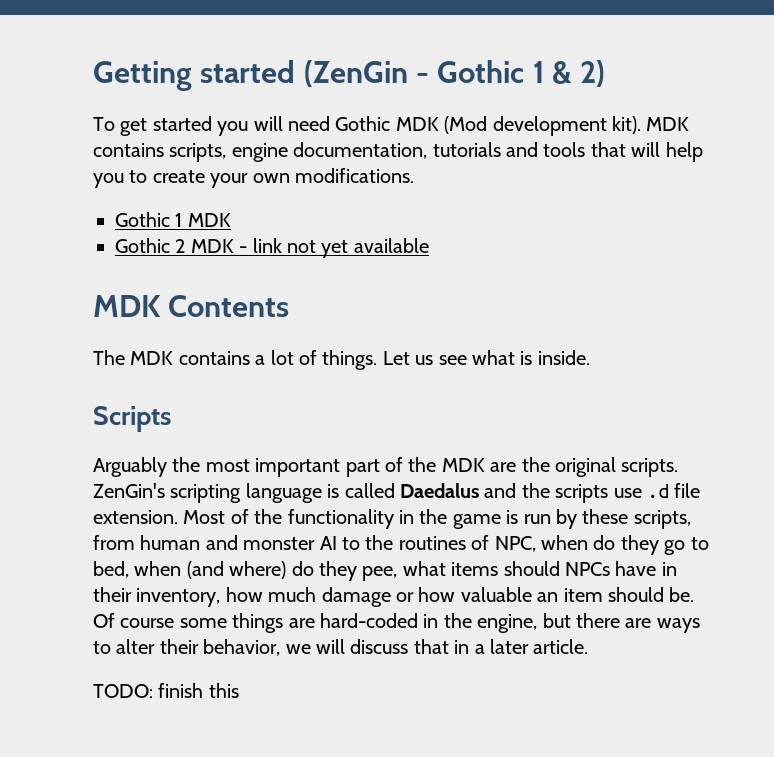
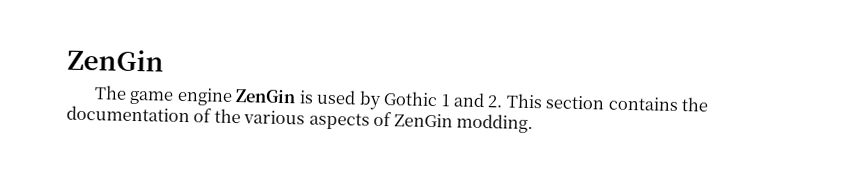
[93,60,605,91] [93,116,690,136] [93,142,703,162] [93,168,414,188] [115,212,231,227] [115,238,429,258] [93,295,290,317] [93,350,590,370] [93,406,171,432] [93,457,679,477] [93,483,701,503] [93,509,691,529] [93,535,709,555] [93,561,677,581] [93,587,695,607] [93,613,700,633] [93,639,589,656] [93,683,239,698] Getting started (ZenGin - Gothic 1 & 2) // To get started you will need Gothic MDK (Mod development kit). MDK contains scripts, engine documentation, tutorials and tools that will help you to create your own modifications. // Gothic 1 MDK // Gothic 2 MDK - link not yet available // MDK Contents // The MDK contains a lot of things. Let us see what is inside. // Scripts // Arguably the most important part of the MDK are the original scripts. ZenGin's scripting language is called Daedalus and the scripts use .d file extension. Most of the functionality in the game is run by these scripts, from human and monster AI to the routines of NPC, when do they go to bed, when (and where) do they pee, what items should NPCs have in their inventory, how much damage or how valuable an item should be. Of course some things are hard-coded in the engine, but there are ways to alter their behavior, we will discuss that in a later article. // TODO: finish this -> [67,48,164,72] [93,85,710,112] [66,105,534,134] ZenGin // The game engine ZenGin is used by Gothic 1 and 2. This section contains the documentation of the various aspects of ZenGin modding.

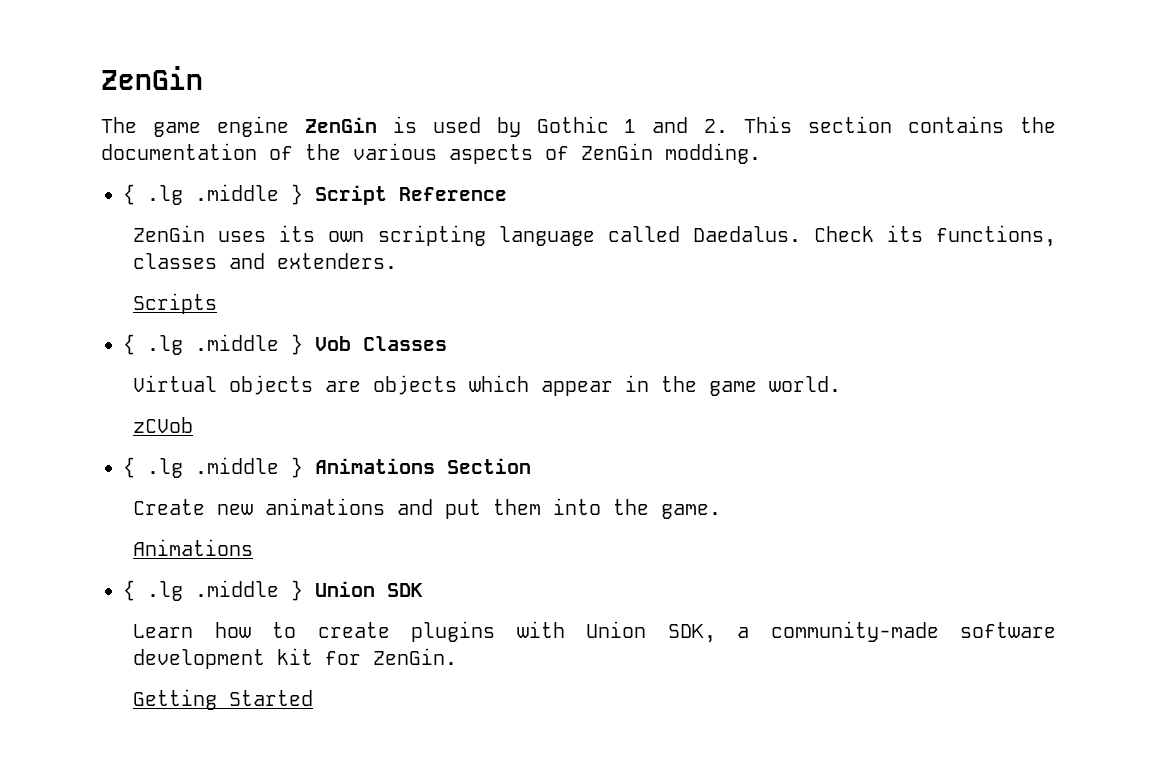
(534, 123) none -> [123,184,507,205] [133,225,1056,247] [133,253,398,269] [133,293,218,314] [123,334,447,355] [133,375,842,396] [133,417,194,433] [123,457,531,478] [133,498,722,519] [133,539,254,556] [123,580,423,601] [133,621,1057,643] [133,648,458,669] [133,689,314,710] // { .lg .middle } Script Reference // ZenGin uses its own scripting language called Daedalus. Check its functions, classes and extenders. // Scripts // { .lg .middle } Vob Classes // Virtual objects are objects which appear in the game world. // zCVob // { .lg .middle } Animations Section // Create new animations and put them into the game. // Animations // { .lg .middle } Union SDK // Learn how to create plugins with Union SDK, a community-made software development kit for ZenGin. // Getting Started

